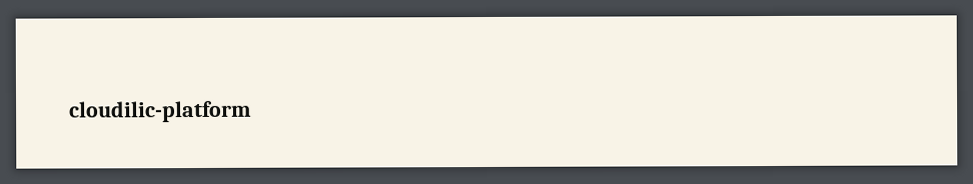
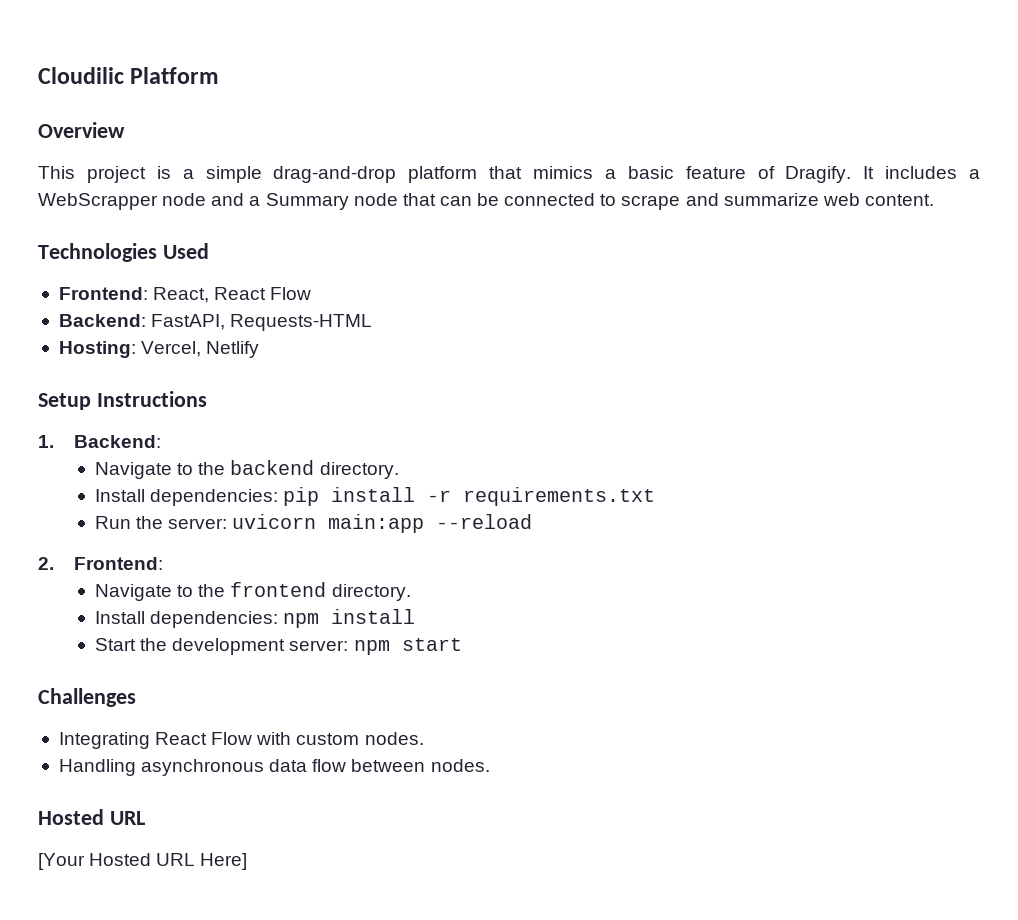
[69,100,252,123] cloudilic-platform -> [38,67,220,84] [38,122,125,138] [38,166,980,183] [38,193,934,210] [38,243,209,262] [58,287,312,303] [58,314,373,331] [58,341,260,358] [38,391,207,410] [38,435,162,448] [95,460,399,479] [95,487,656,506] [95,514,533,533] [38,557,164,570] [95,582,411,601] [95,609,416,628] [95,638,462,655] [38,688,136,707] [58,732,424,749] [58,759,490,776] [38,809,145,825] [38,853,248,870] Cloudilic Platform // Overview // This project is a simple drag-and-drop platform that mimics a basic feature of Dragify. It includes a WebScrapper node and a Summary node that can be connected to scrape and summarize web content. // Technologies Used // Frontend: React, React Flow // Backend: FastAPI, Requests-HTML // Hosting: Vercel, Netlify // Setup Instructions // 1. Backend: // Navigate to the backend directory. // Install dependencies: pip install -r requirements.txt // Run the server: uvicorn main:app --reload // 2. Frontend: // Navigate to the frontend directory. // Install dependencies: npm install // Start the development server: npm start // Challenges // Integrating React Flow with custom nodes. // Handling asynchronous data flow between nodes. // Hosted URL // [Your Hosted URL Here]

